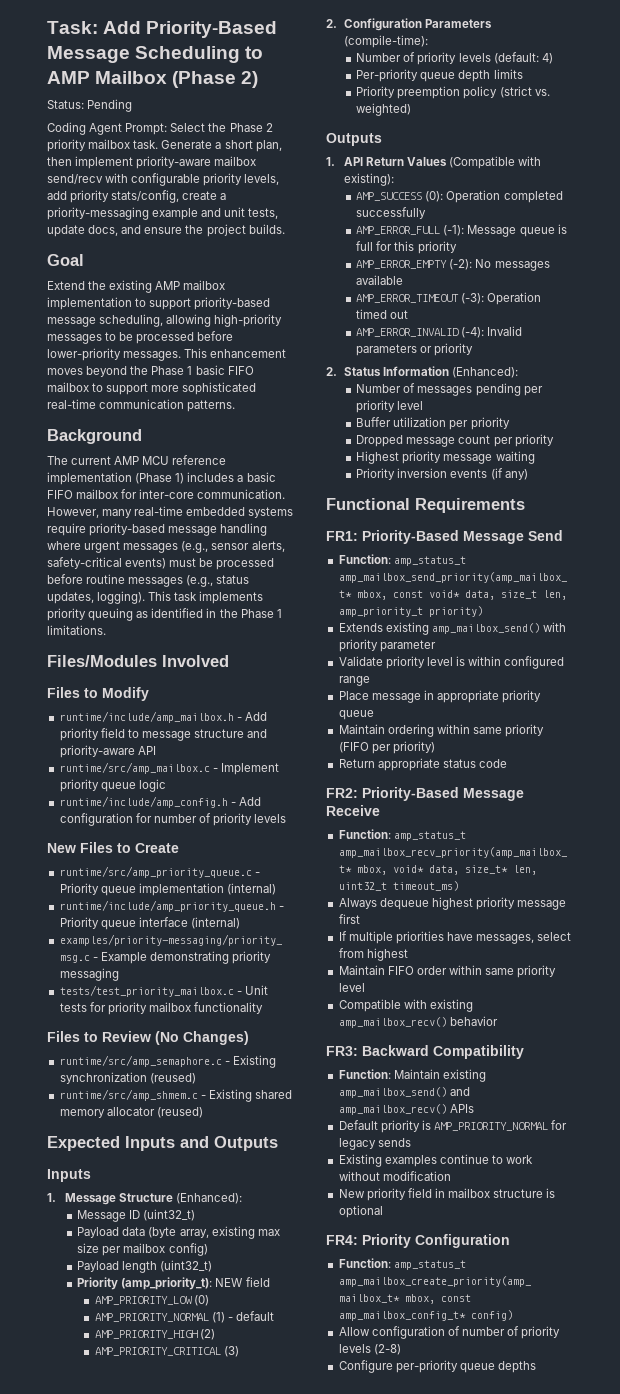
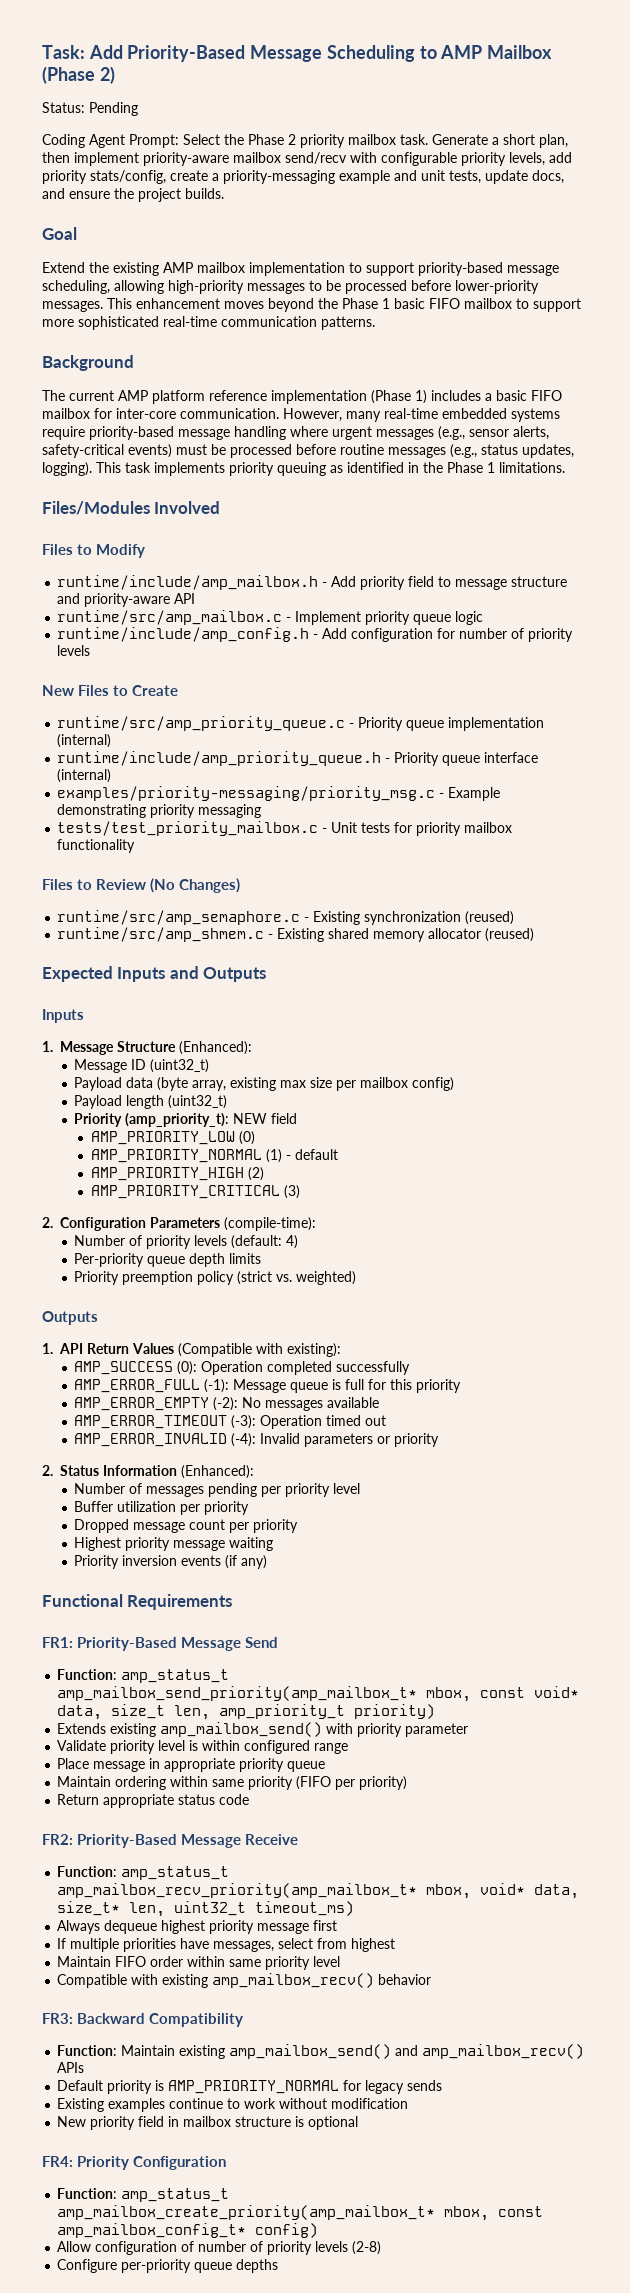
[142,456,170,465] MCU -> [152,390,205,404] platform

